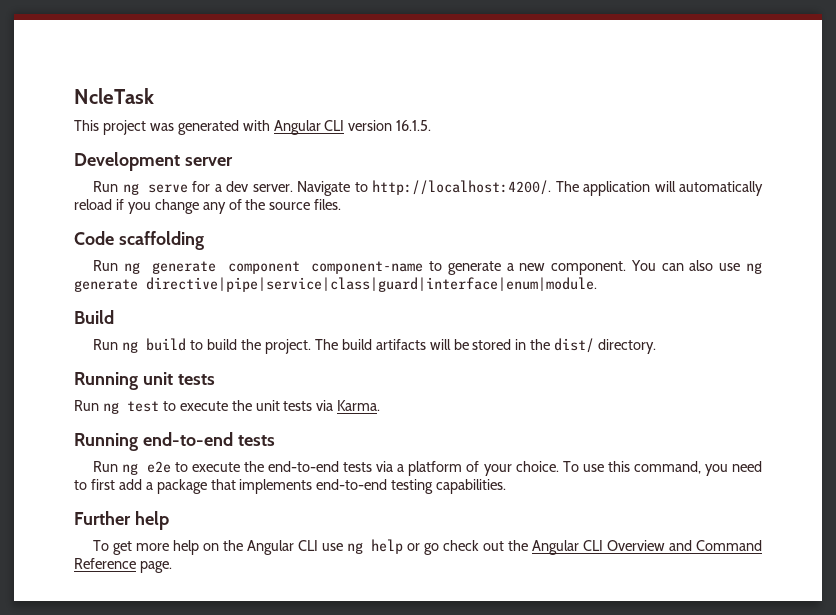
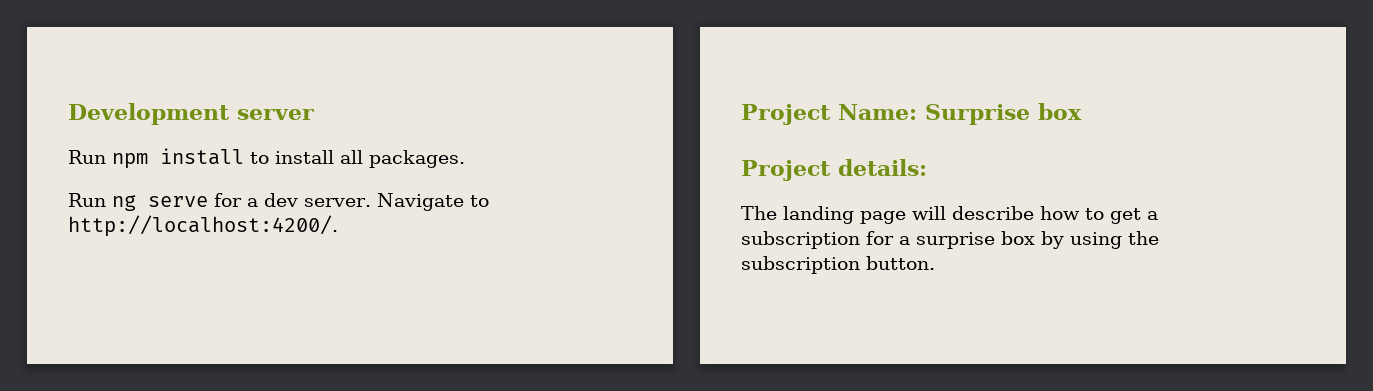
[74,88,154,104] [74,120,432,135] [74,152,233,171] NcleTask // This project was generated with Angular CLI version 16.1.5. // Development server -> [68,103,314,125] [68,148,465,169] Development server // Run npm install to install all packages.
[555,181,763,196] [74,199,342,214] [74,231,204,250] [93,260,762,275] [74,277,597,292] [74,310,114,324] [93,338,657,354] [74,372,215,390] [74,400,381,414] [74,432,275,451] [93,461,763,476] [74,479,507,494] [74,511,169,530] [93,539,762,555] [74,558,172,573] The application will automatically reload if you change any of the source files. // Code scaffolding // Run ng generate component component-name to generate a new component. You can also use ng generate directive|pipe|service|class|guard|interface|enum|module. // Build // Run ng build to build the project. The build artifacts will be stored in the dist/ directory. // Running unit tests // Run ng test to execute the unit tests via Karma. // Running end-to-end tests // Run ng e2e to execute the end-to-end tests via a platform of your choice. To use this command, you need to first add a package that implements end-to-end testing capabilities. // Further help // To get more help on the Angular CLI use ng help or go check out the Angular CLI Overview and Command Reference page. -> [741,103,1082,125] [741,159,927,181] [741,206,1158,224] [741,231,1159,249] [741,256,935,274] // Project Name: Surprise box // Project details: // The landing page will describe how to get a subscription for a surprise box by using the subscription button.

